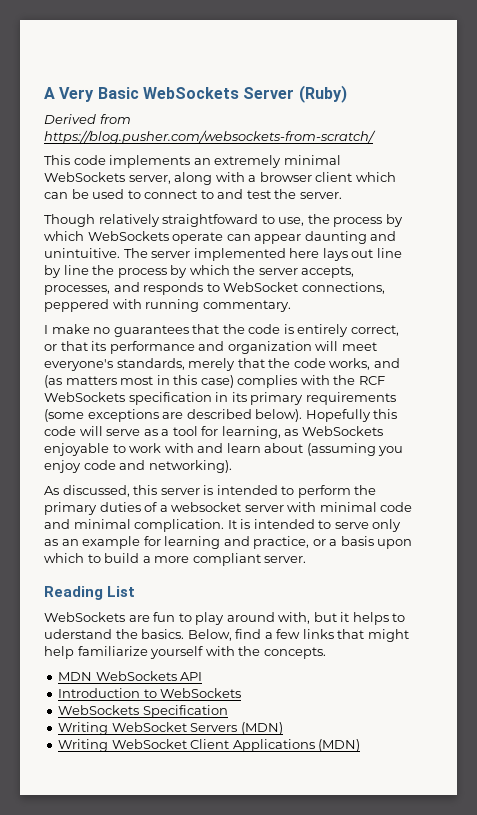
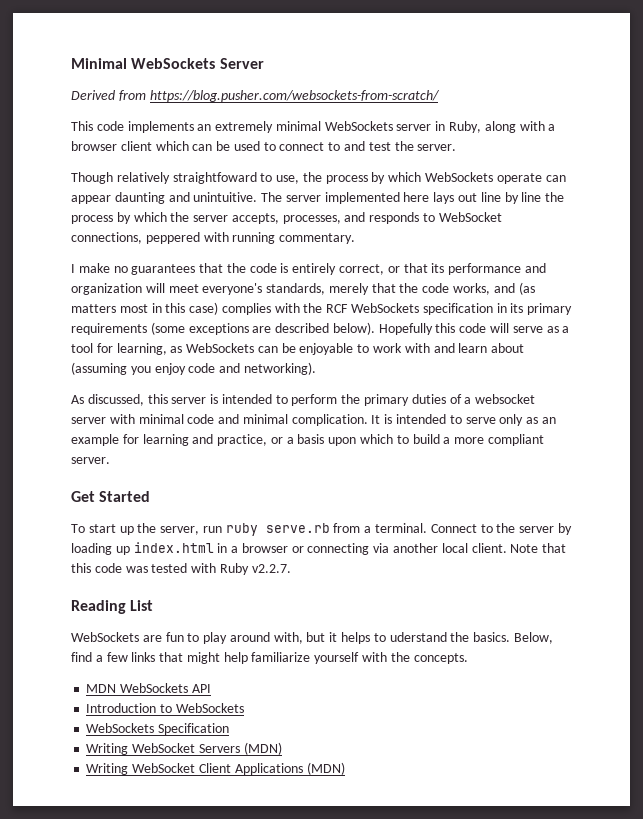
[44,87,139,102] A Very Basic -> [71,58,127,69] Minimal
[298,85,347,103] (Ruby) -> (264, 63) none
[128,175,171,184] server, -> [396,121,482,133] server in Ruby,
(383, 431) none -> [257,343,296,353] can be
(307, 559) none -> [71,491,151,502] [71,523,572,536] [71,542,567,555] [71,563,291,575] // Get Started // To start up the server, run ruby serve.rb from a terminal. Connect to the server by loading up index.html in a browser or connecting via another local client. Note that this code was tested with Ruby v2.2.7.

